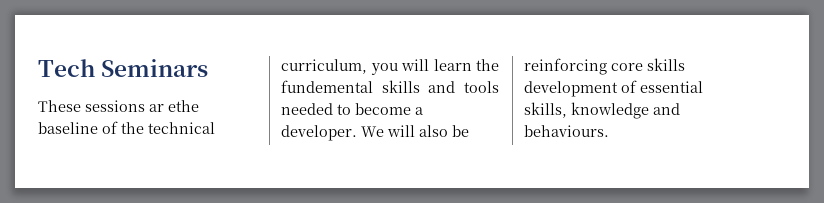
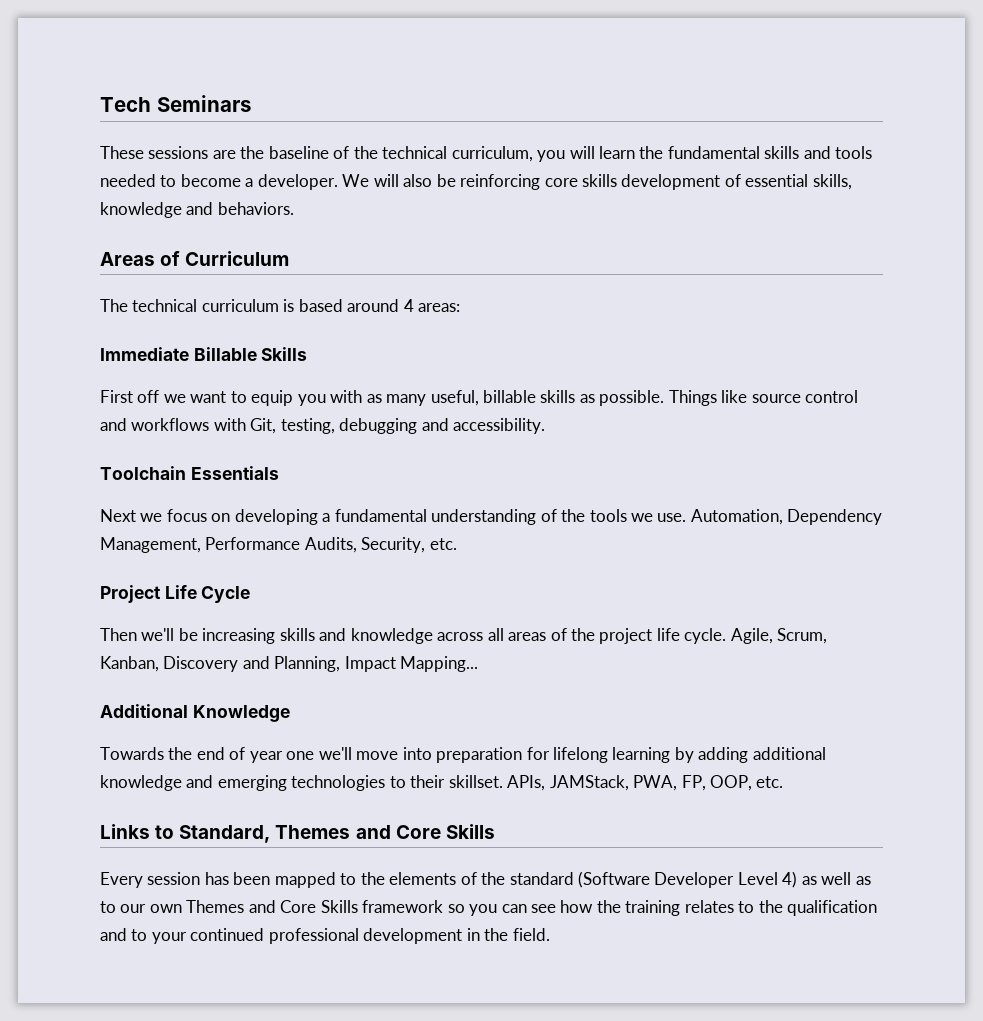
[149,100,199,112] ar ethe -> [212,146,265,159] are the
[281,80,373,93] fundemental -> [667,146,760,159] fundamental
[524,125,609,137] behaviours. -> [217,202,294,215] [100,251,290,266] [100,299,461,312] [100,347,308,361] [100,390,859,406] [100,418,546,434] [100,466,279,480] [100,509,883,525] [100,537,457,553] [100,585,251,603] [100,628,828,644] [100,656,479,672] [100,704,290,722] [100,747,826,763] [100,775,784,791] [100,824,495,843] [100,871,871,888] [100,900,878,916] [100,928,550,944] behaviors. // Areas of Curriculum // The technical curriculum is based around 4 areas: // Immediate Billable Skills // First off we want to equip you with as many useful, billable skills as possible. Things like source control and workflows with Git, testing, debugging and accessibility. // Toolchain Essentials // Next we focus on developing a fundamental understanding of the tools we use. Automation, Dependency Management, Performance Audits, Security, etc. // Project Life Cycle // Then we'll be increasing skills and knowledge across all areas of the project life cycle. Agile, Scrum, Kanban, Discovery and Planning, Impact Mapping... // Additional Knowledge // Towards the end of year one we'll move into preparation for lifelong learning by adding additional knowledge and emerging technologies to their skillset. APIs, JAMStack, PWA, FP, OOP, etc. // Links to Standard, Themes and Core Skills // Every session has been mapped to the elements of the standard (Software Developer Level 4) as well as to our own Themes and Core Skills framework so you can see how the training relates to the qualification and to your continued professional development in the field.

